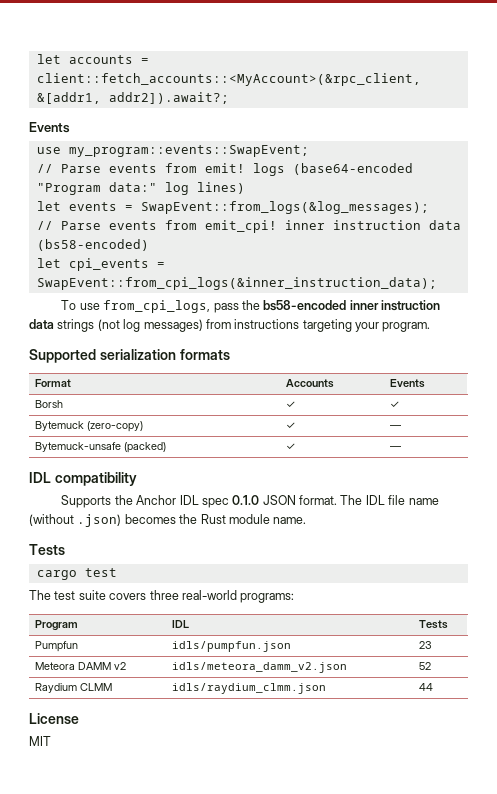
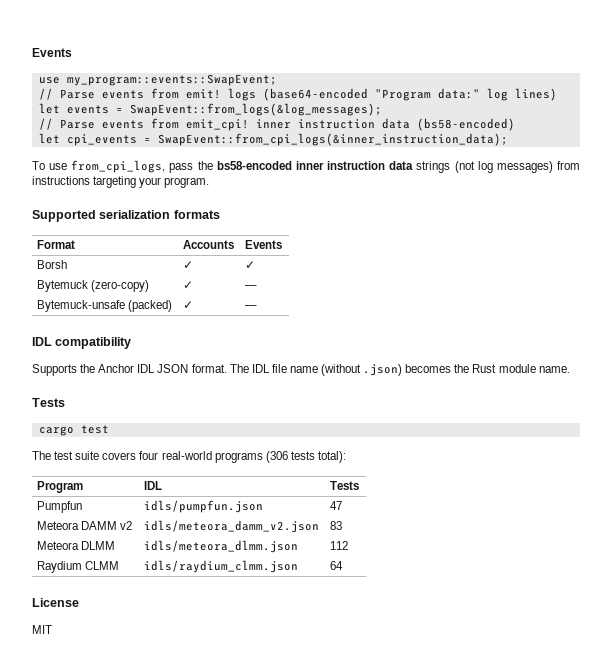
[36,54,149,64] [36,73,421,86] [36,92,229,104] let accounts = client::fetch_accounts::<MyAccount>(&rpc_client, &[addr1, addr2]).await?; // -> (32, 52) none
[201,495,260,508] spec 0.1.0 -> (156, 368) none
[149,590,295,603] three real-world programs: -> [139,451,346,463] four real-world programs (306 tests total):
[418,641,432,649] 23 -> [329,501,342,510] 47
[418,662,431,670] 52 -> [329,521,342,530] [36,541,116,550] [143,540,298,553] [329,541,348,550] 83 // Meteora DLMM | idls/meteora_dlmm.json | 112
[418,683,433,691] 44 -> [329,561,343,570] 64

